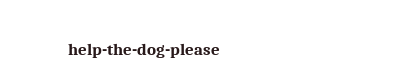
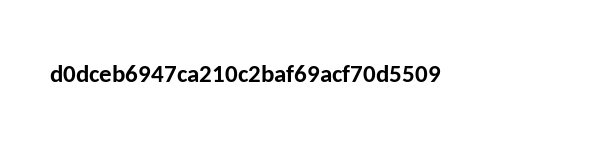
[68,43,220,58] help-the-dog-please -> [50,65,441,82] d0dceb6947ca210c2baf69acf70d5509

